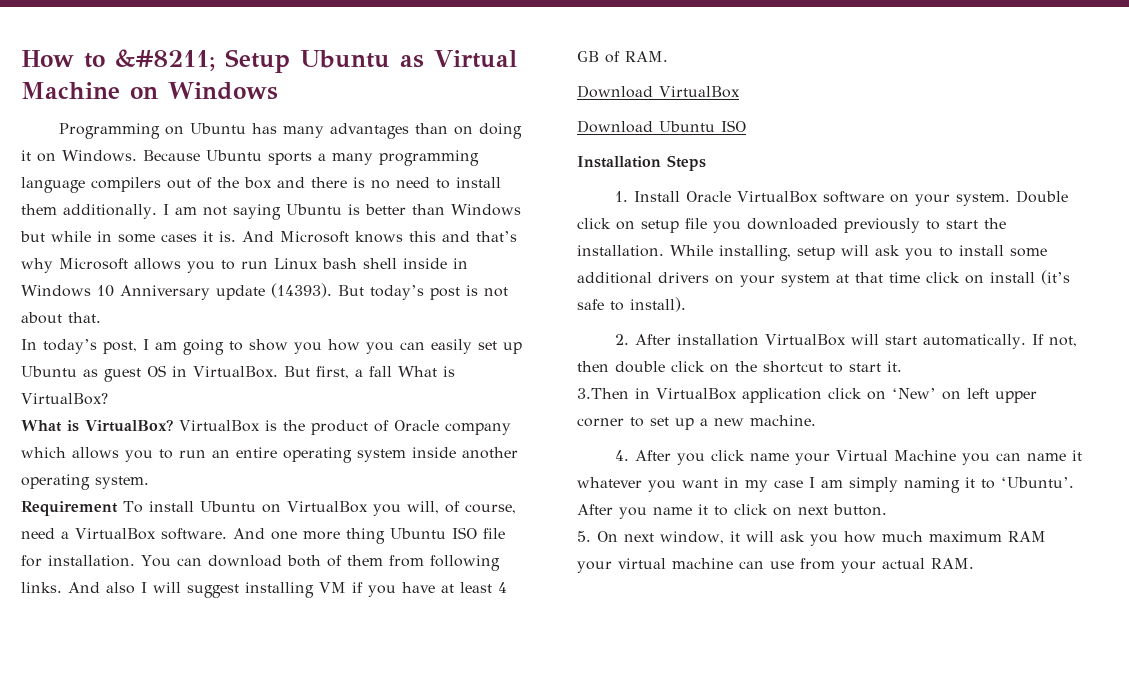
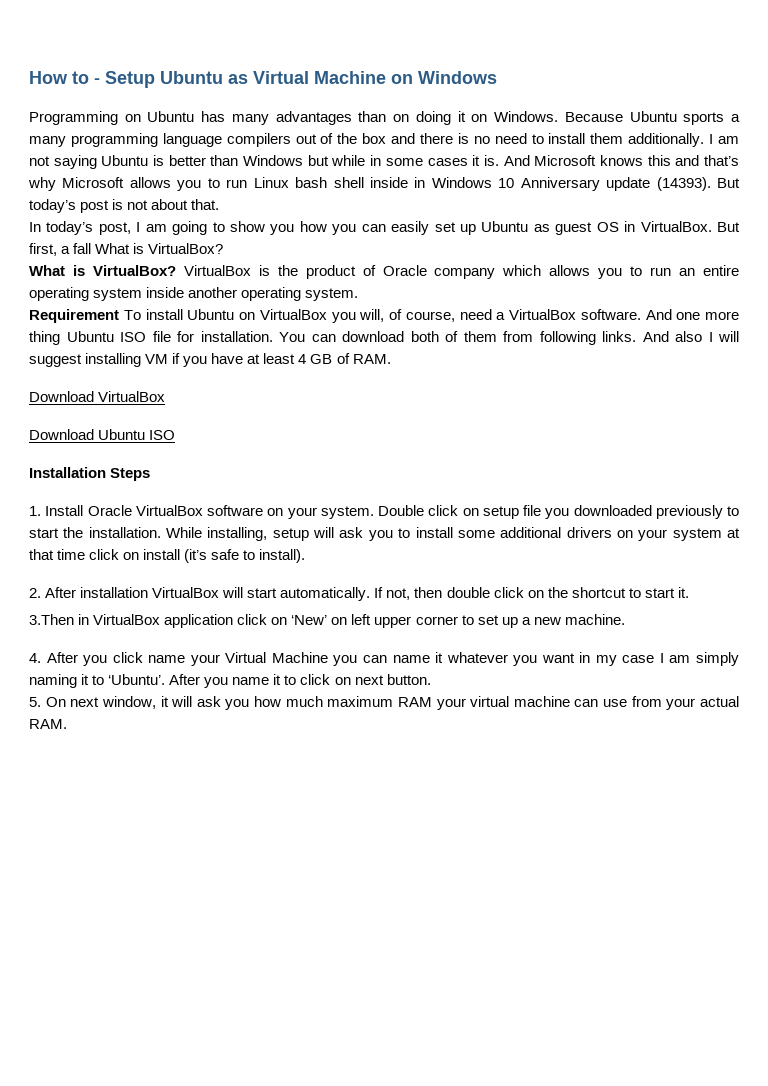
[115,49,215,71] &#8211; -> [94,78,100,84] -

